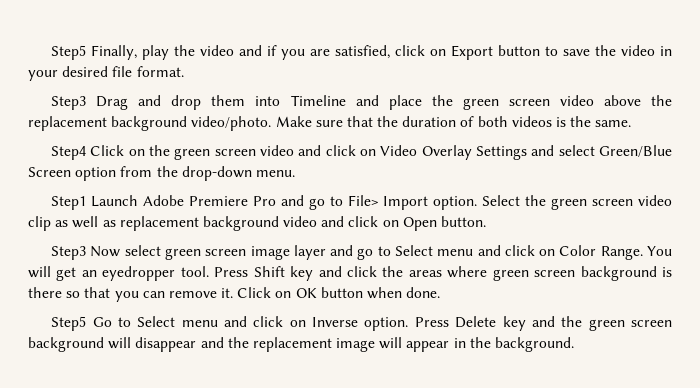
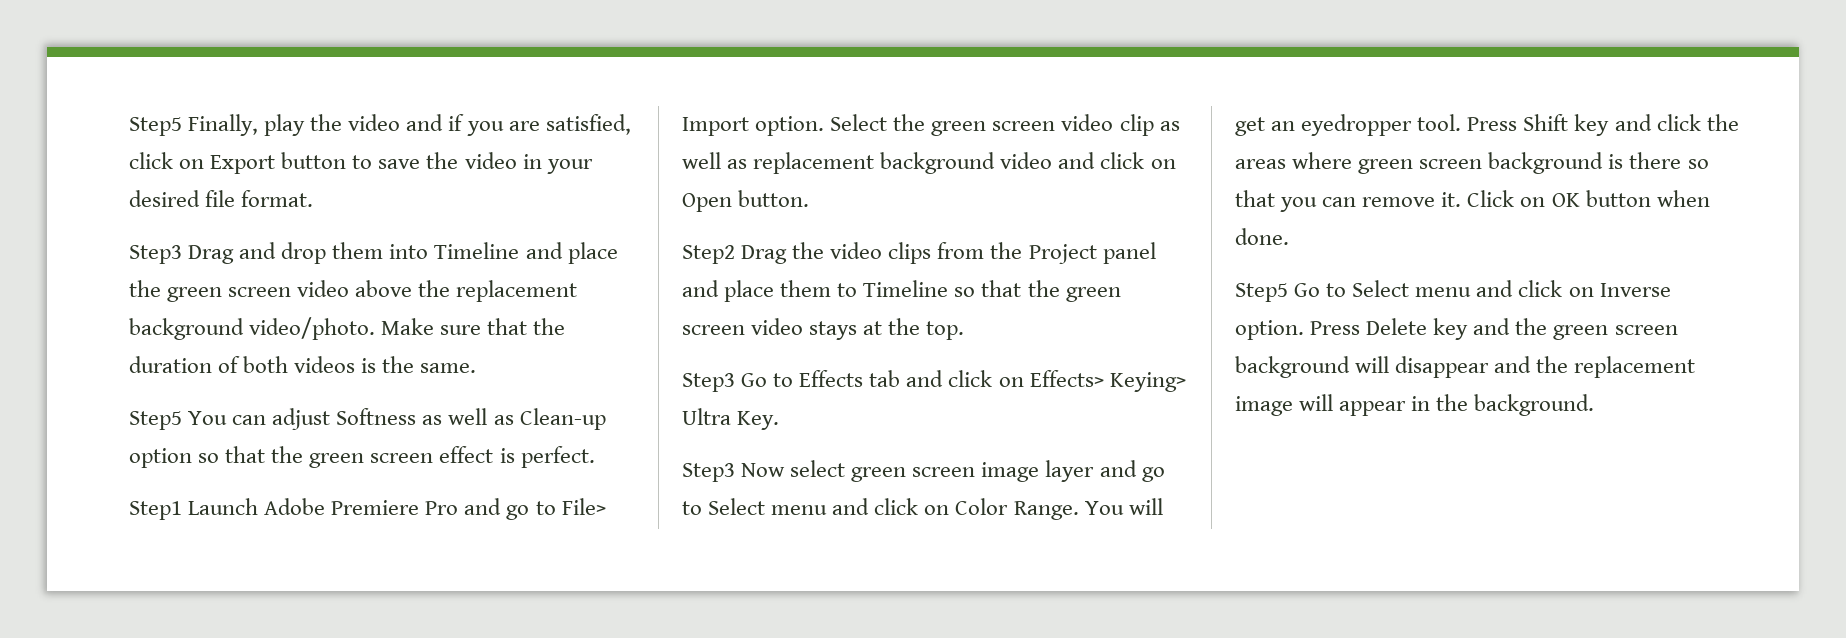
[51,145,672,160] [28,166,295,181] Step4 Click on the green screen video and click on Video Overlay Settings and select Green/Blue Screen option from the drop-down menu. -> [129,408,606,430] [129,446,595,468] Step5 You can adjust Softness as well as Clean-up option so that the green screen effect is perfect.
(487, 221) none -> [682,242,1156,264] [682,280,1121,302] [682,318,965,340] [682,370,1186,392] [682,408,780,430] // Step2 Drag the video clips from the Project panel and place them to Timeline so that the green screen video stays at the top. // Step3 Go to Effects tab and click on Effects> Keying> Ultra Key.

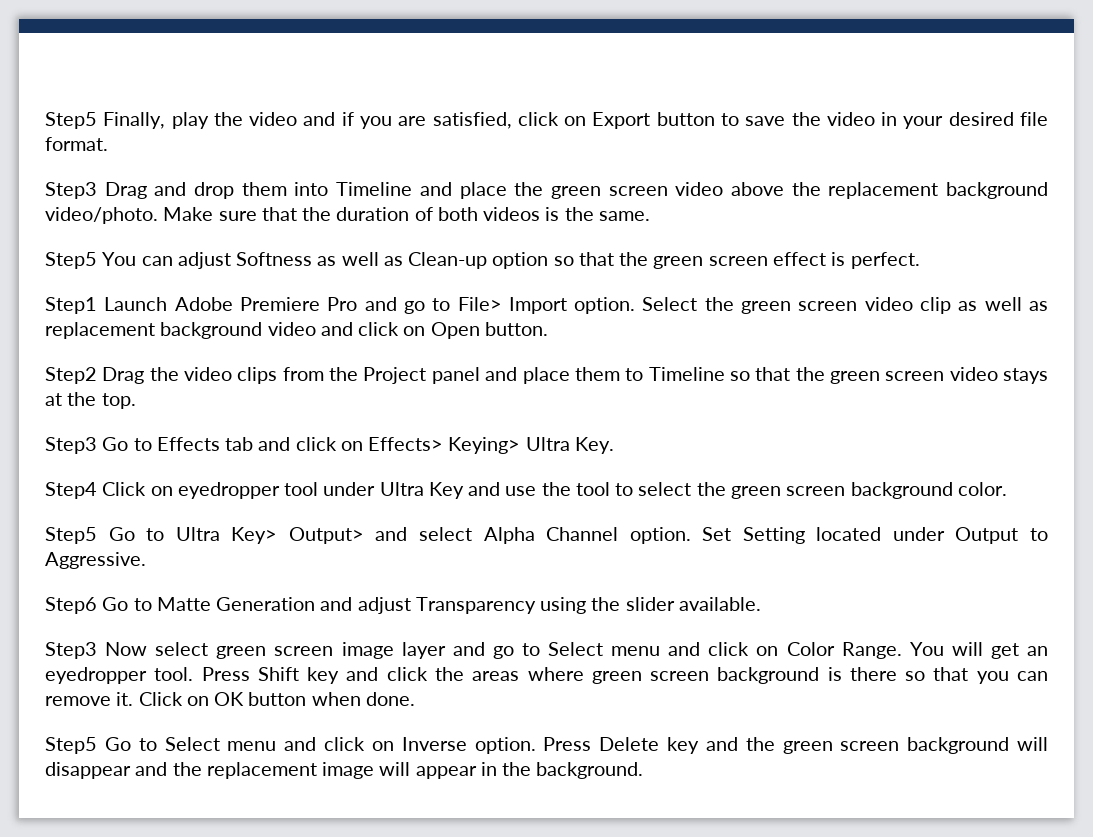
(780, 420) none -> [45,482,1007,499] [45,527,1048,544] [45,552,146,569] [45,597,761,614] // Step4 Click on eyedropper tool under Ultra Key and use the tool to select the green screen background color. // Step5 Go to Ultra Key> Output> and select Alpha Channel option. Set Setting located under Output to Aggressive. // Step6 Go to Matte Generation and adjust Transparency using the slider available.

